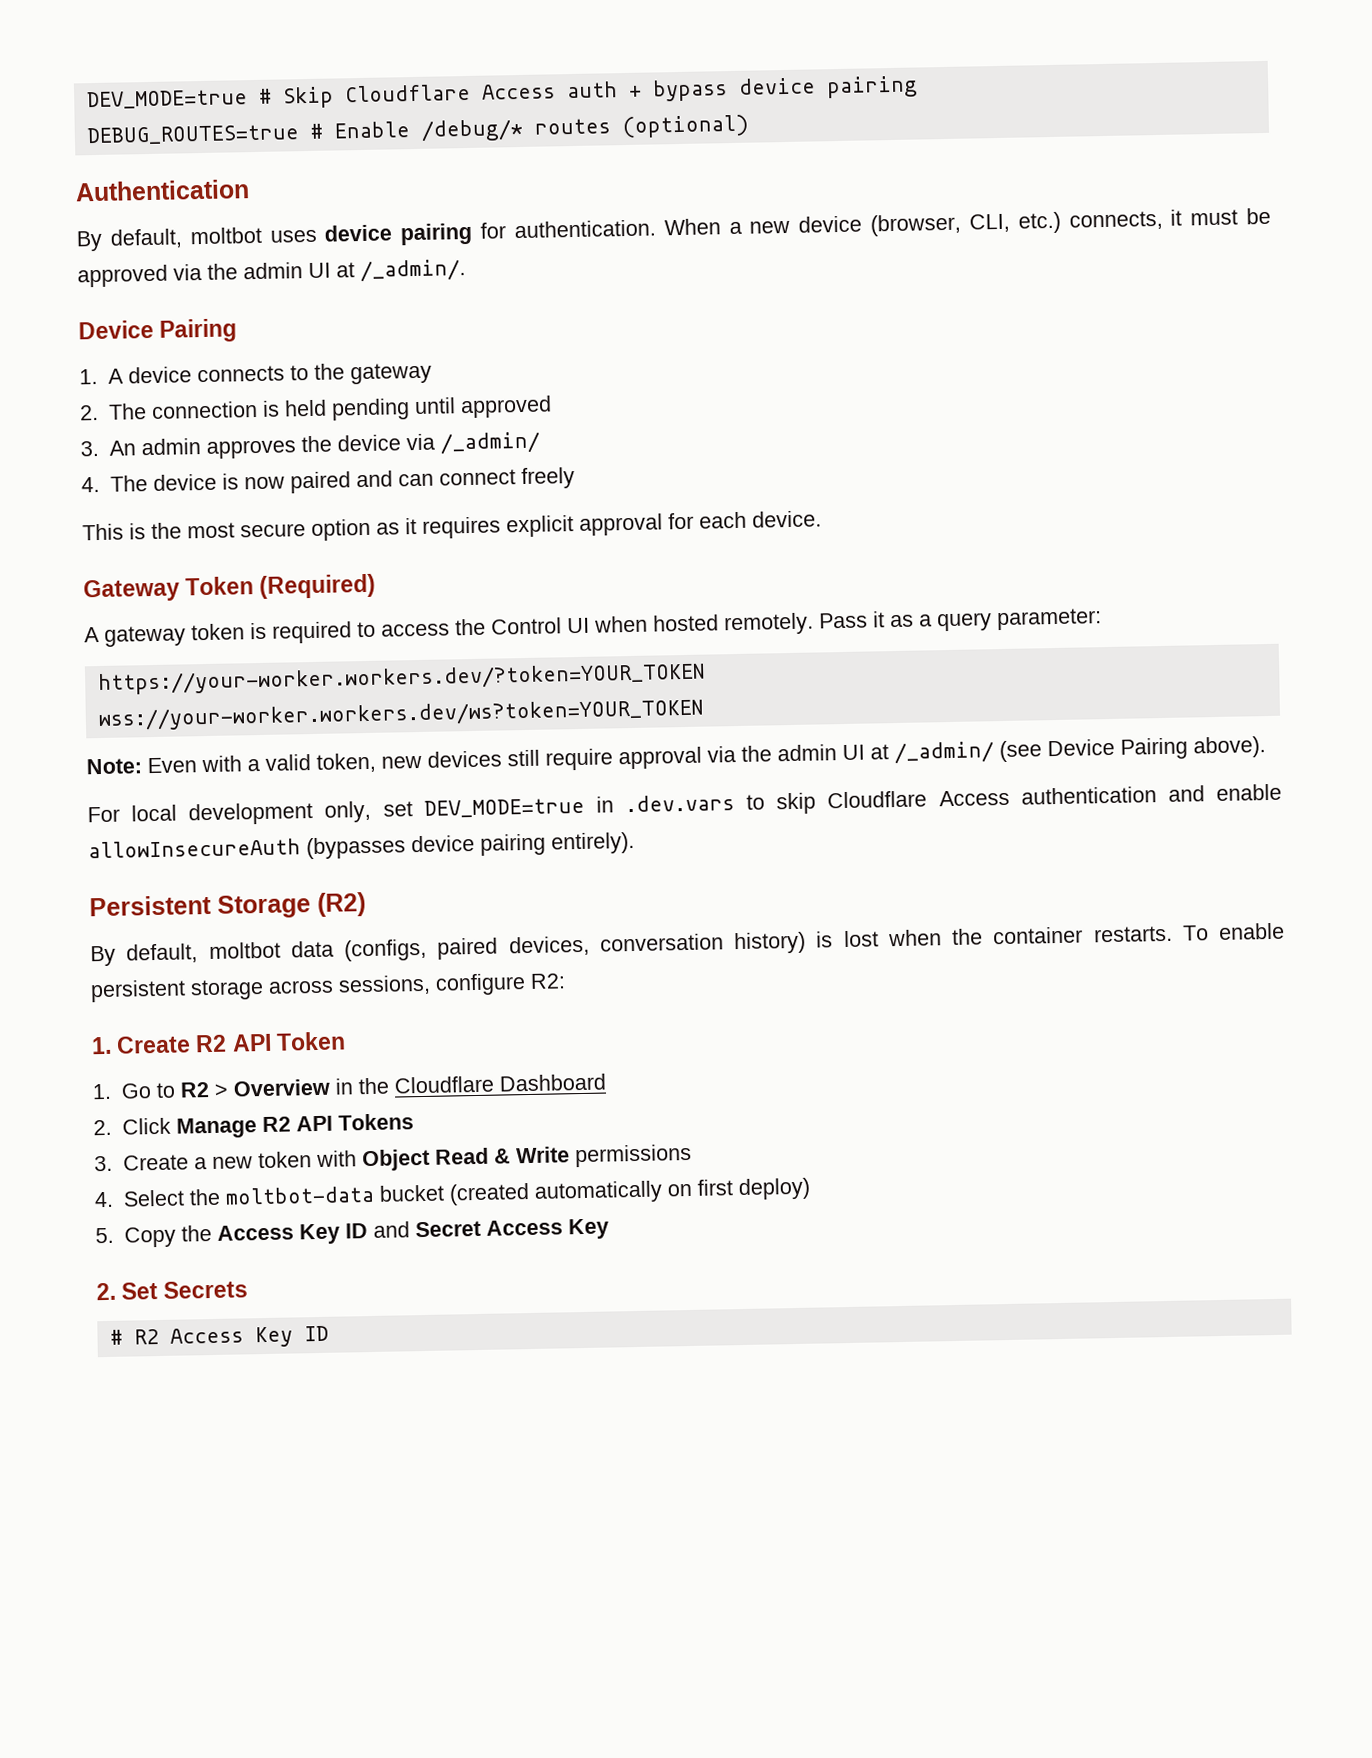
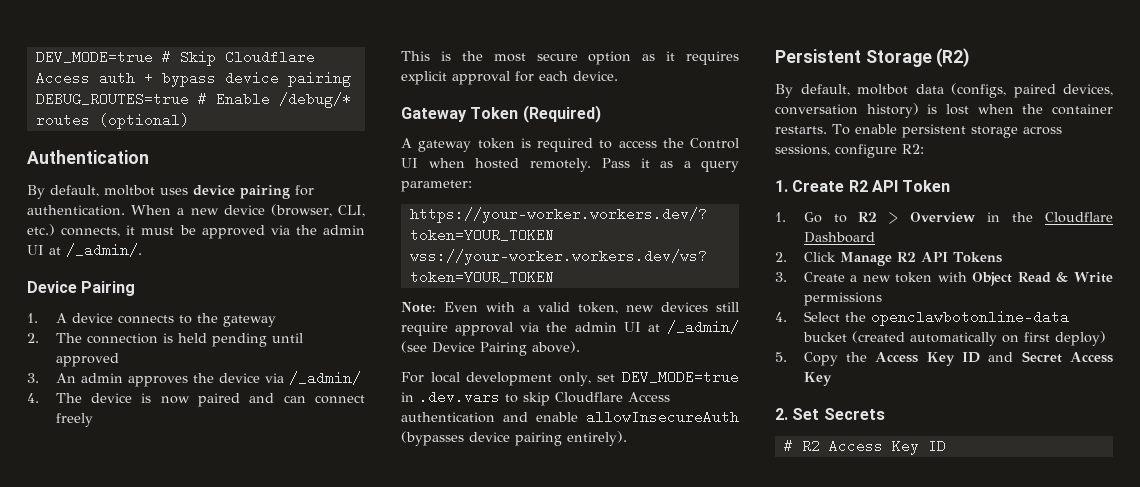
[224,1185,375,1205] moltbot-data -> [870,310,1069,326] openclawbotonline-data

